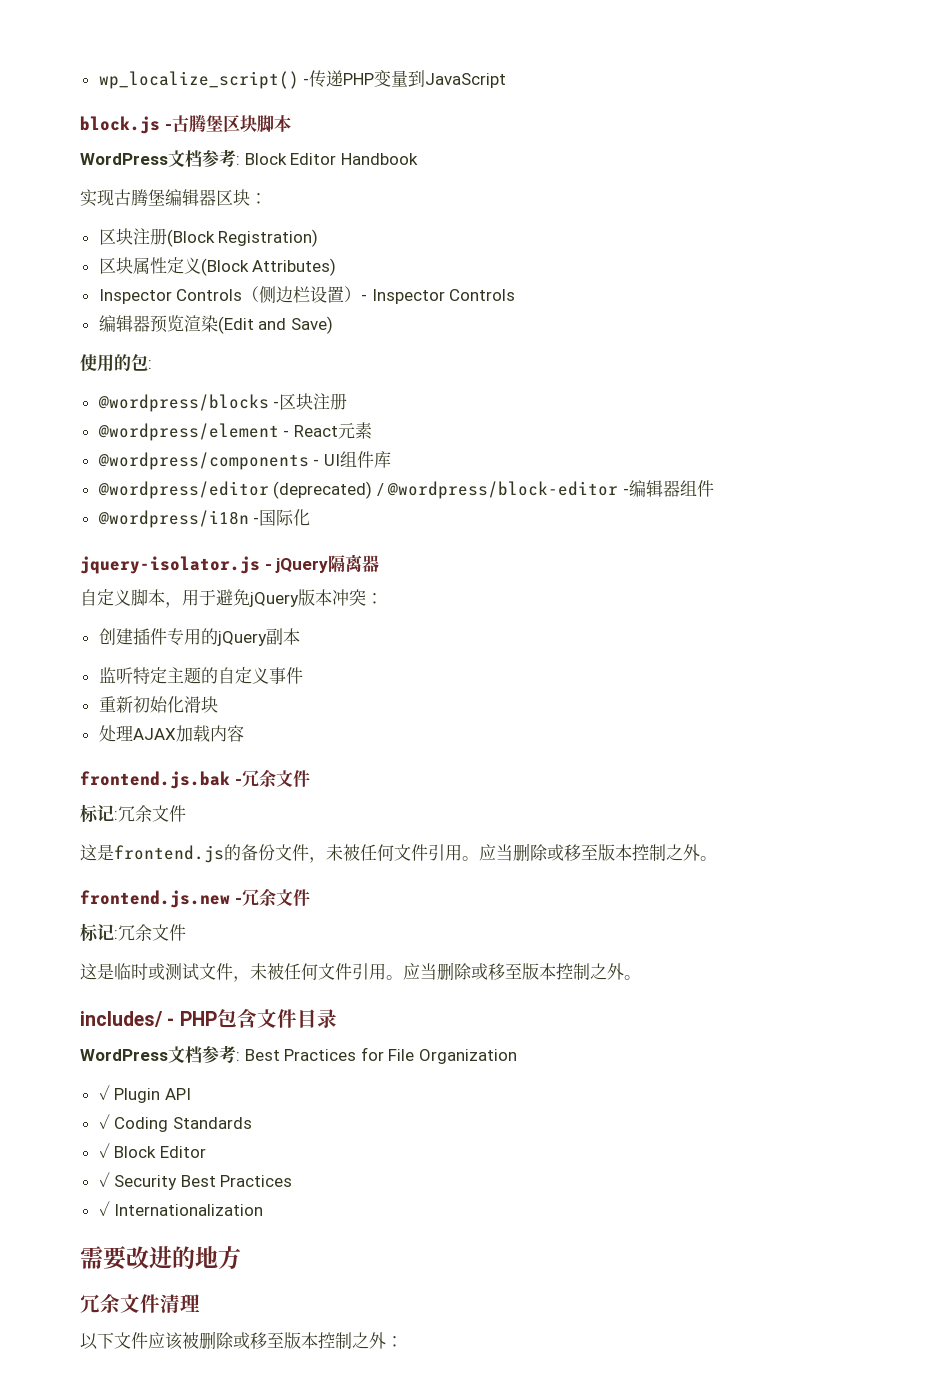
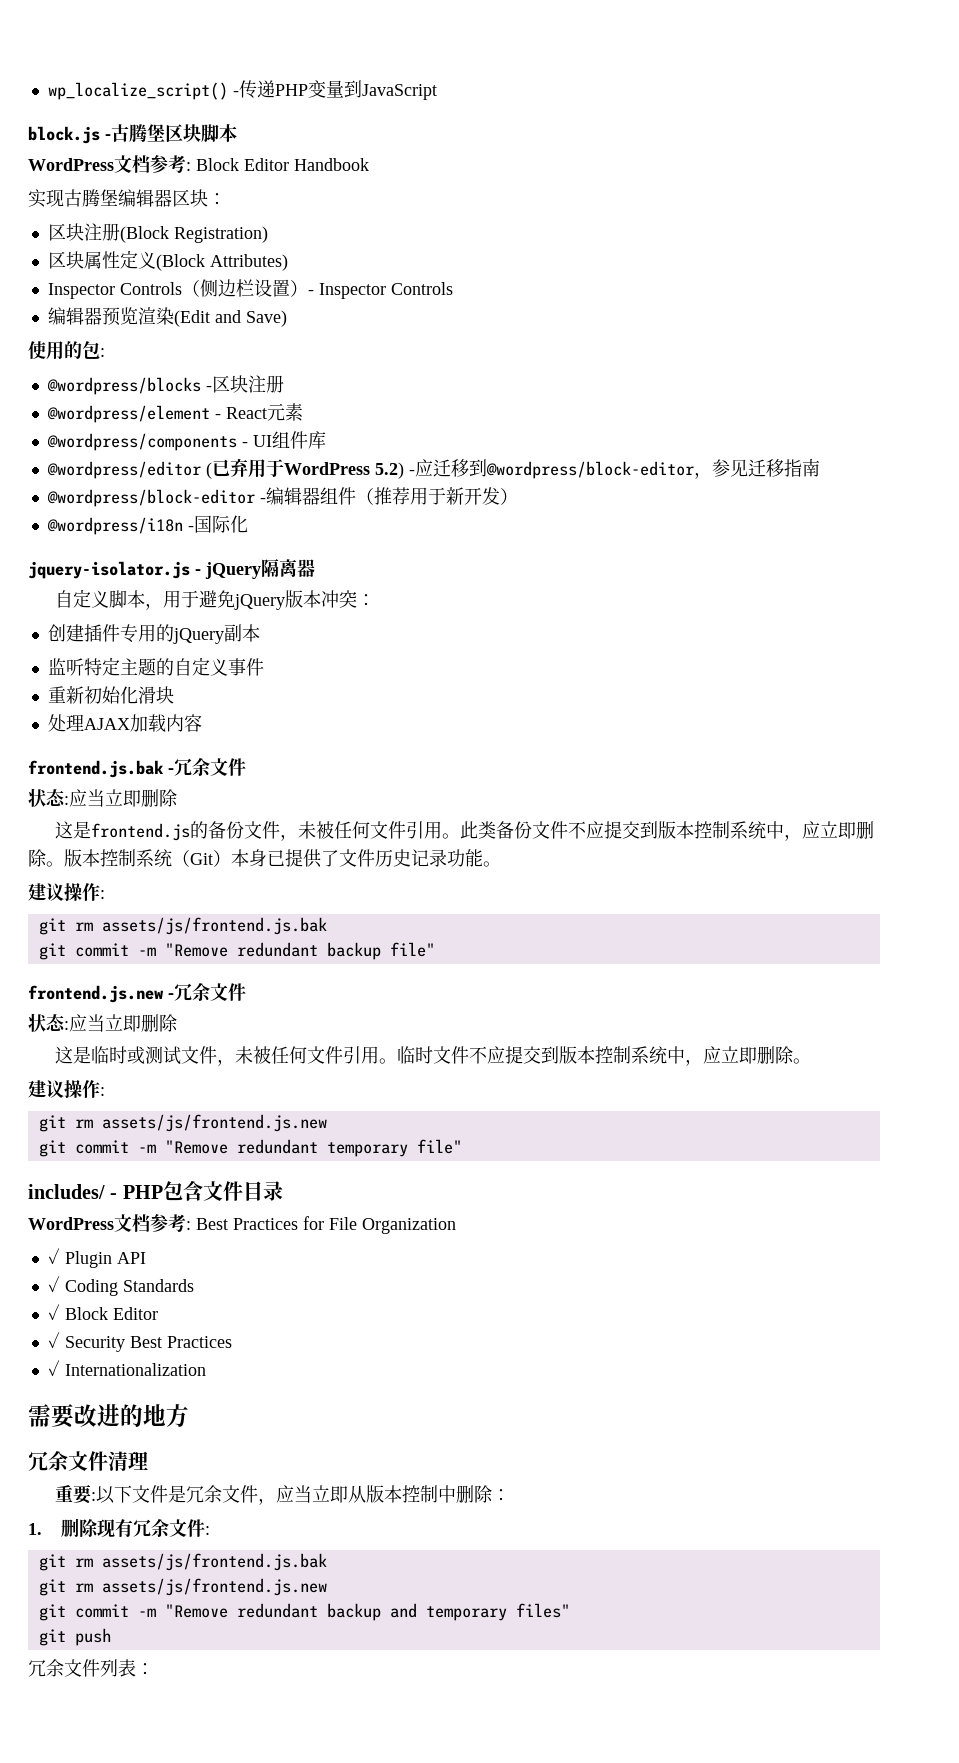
[273,481,384,499] (deprecated) / -> [205,458,820,479] (已弃用于WordPress 5.2) -应迁移到@wordpress/block-editor，参见迁移指南 //
(715, 488) none -> [355,487,518,505] （推荐用于新开发）
[80,804,186,823] 标记:冗余文件 -> [28,788,178,807] 状态:应当立即删除
[479,843,717,861] 应当删除或移至版本控制之外。 -> [460,821,875,841] [28,849,501,868] [28,883,105,901] [38,917,327,935] [38,942,435,960] 此类备份文件不应提交到版本控制系统中，应立即删除。版本控制系统（Git）本身已提供了文件历史记录功能。 // 建议操作: // git rm assets/js/frontend.js.bak // git commit -m "Remove redundant backup file"
[80,923,186,942] 标记:冗余文件 -> [28,1013,178,1032] 状态:应当立即删除
[403,962,641,980] 应当删除或移至版本控制之外。 -> [397,1046,812,1066] [28,1080,105,1098] [38,1114,327,1132] [38,1139,462,1157] 临时文件不应提交到版本控制系统中，应立即删除。 // 建议操作: // git rm assets/js/frontend.js.new // git commit -m "Remove redundant temporary file"
[80,1331,403,1350] 以下文件应该被删除或移至版本控制之外： -> [55,1485,511,1505] [28,1518,211,1538] [38,1553,327,1571] [38,1578,327,1596] [38,1603,570,1621] [38,1628,111,1646] [28,1659,154,1677] 重要:以下文件是冗余文件，应当立即从版本控制中删除： // 1.删除现有冗余文件: // git rm assets/js/frontend.js.bak // git rm assets/js/frontend.js.new // git commit -m "Remove redundant backup and temporary files" // git push // 冗余文件列表：

